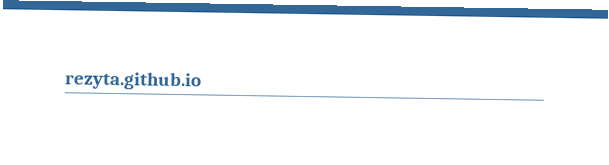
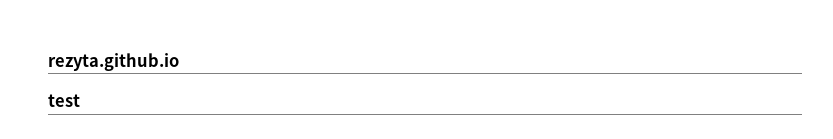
(202, 81) none -> [48,94,80,107] // test

